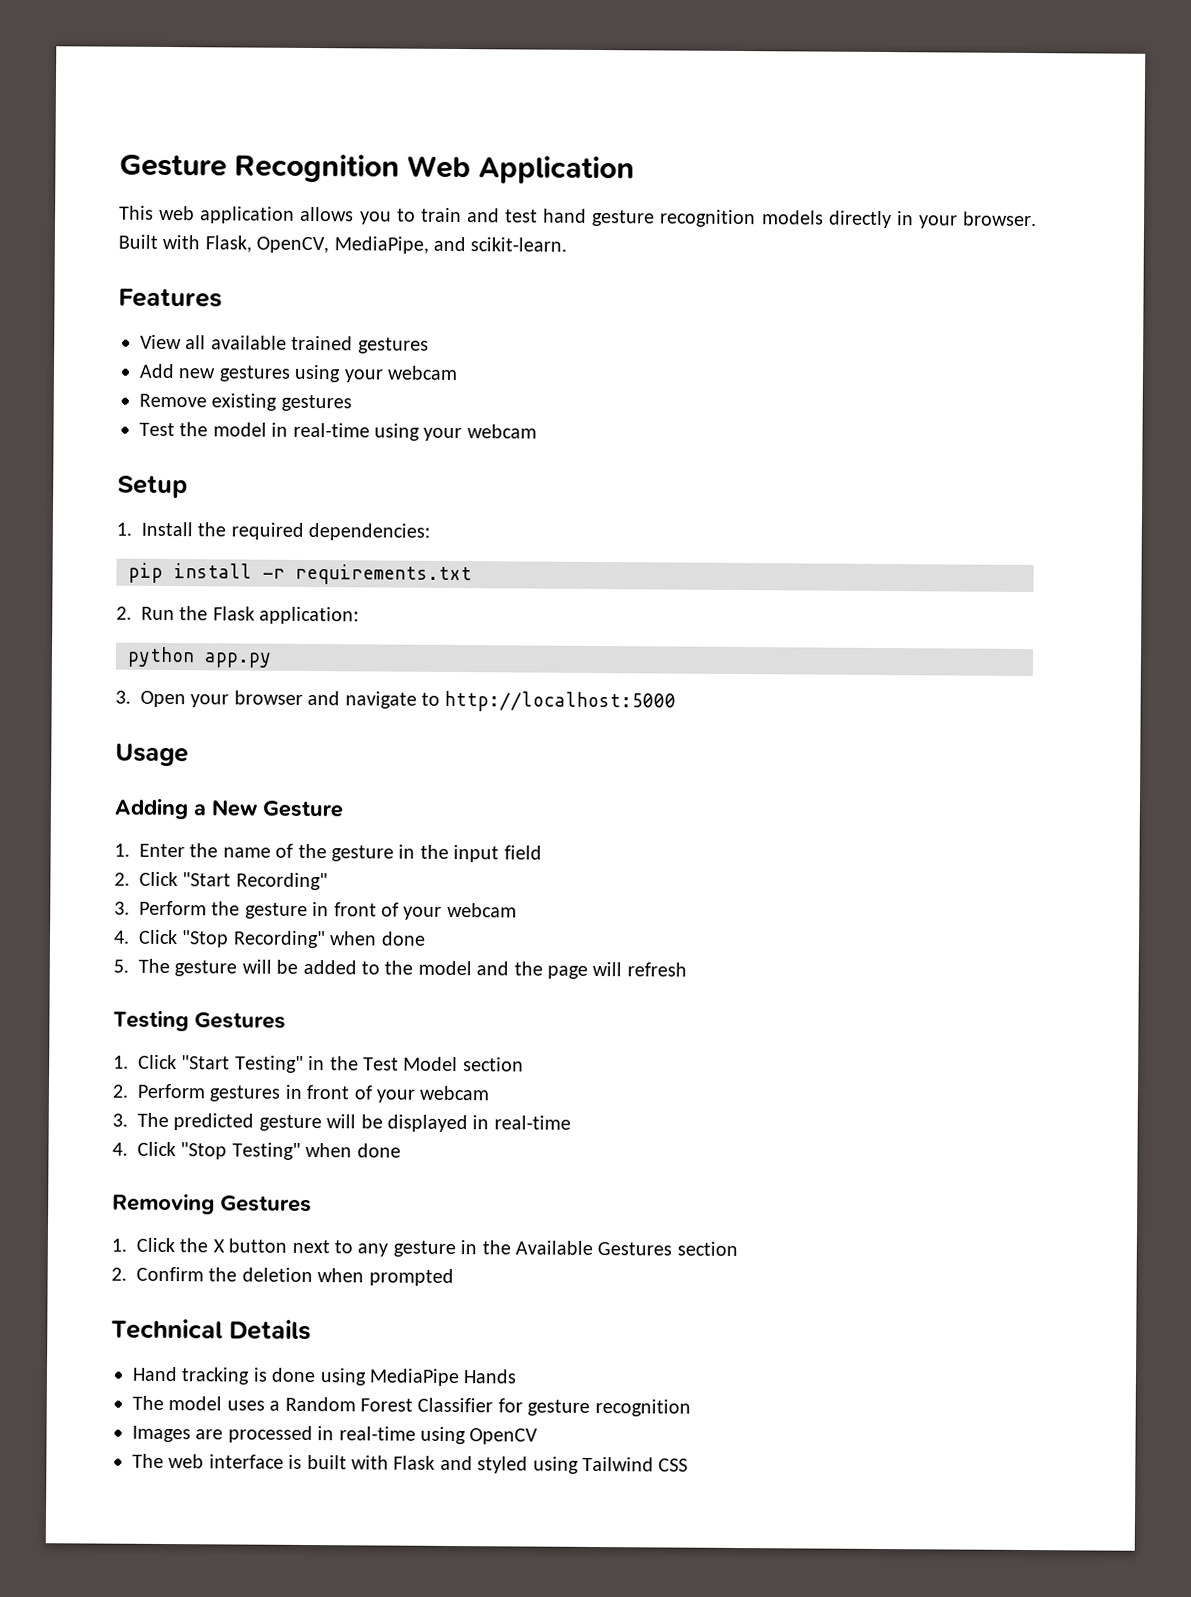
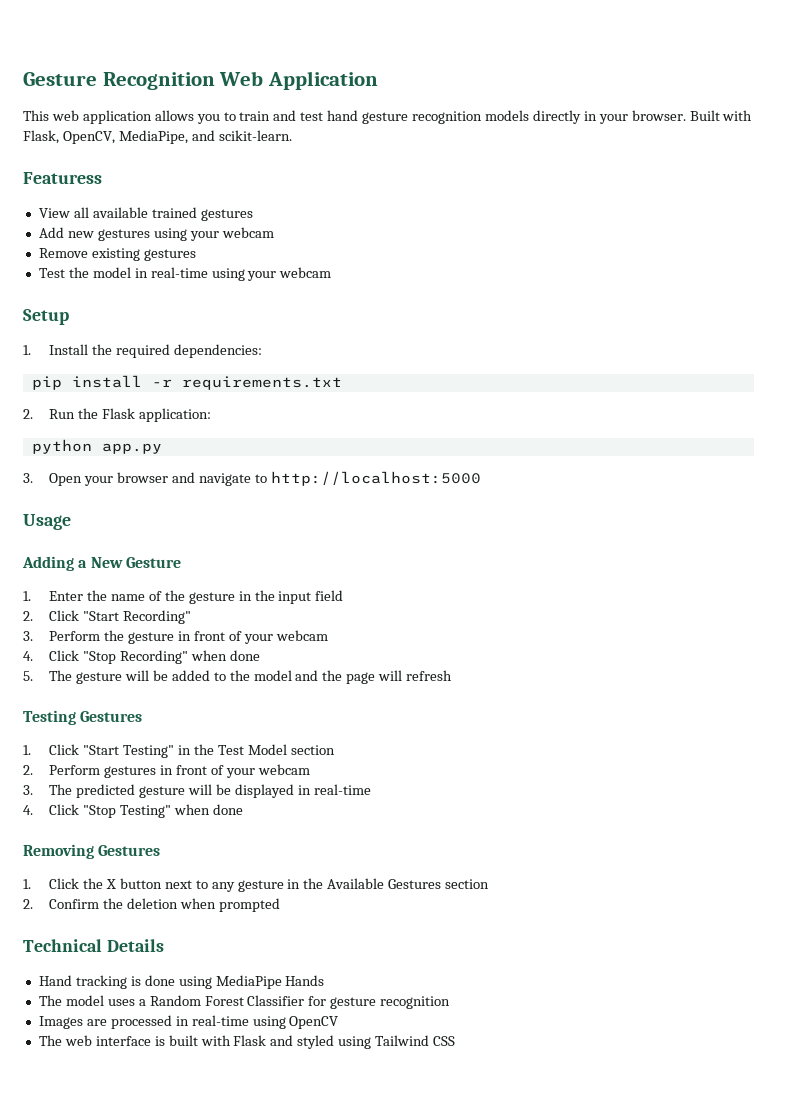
[118,288,222,308] Features -> [23,172,102,184] Featuress

